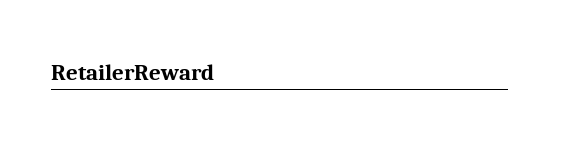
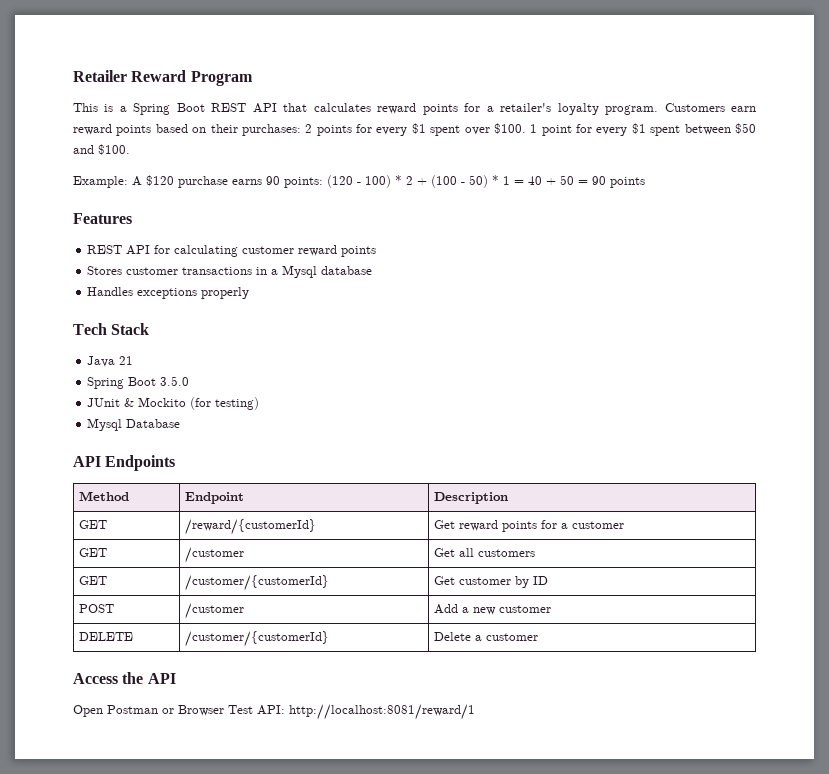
[51,64,214,80] RetailerReward -> [73,70,253,86] [73,103,757,115] [73,123,757,136] [73,144,130,155] [73,175,645,188] [73,213,132,224] [87,245,377,257] [87,265,373,278] [87,287,250,299] [73,323,150,335] [87,356,134,367] [87,376,190,389] [87,397,260,410] [87,418,181,431] [73,455,176,471] [79,491,130,501] [185,492,245,504] [434,492,509,504] [79,520,108,529] [185,519,317,535] [434,520,625,532] [79,548,108,557] [185,547,245,563] [434,548,536,557] [79,576,108,585] [185,575,330,591] [434,576,549,588] [79,604,115,613] [185,603,245,619] [434,604,552,615] [79,632,134,641] [185,631,330,647] [434,632,539,641] [73,672,176,684] [73,704,475,720] Retailer Reward Program // This is a Spring Boot REST API that calculates reward points for a retailer's loyalty program. Customers earn reward points based on their purchases: 2 points for every $1 spent over $100. 1 point for every $1 spent between $50 and $100. // Example: A $120 purchase earns 90 points: (120 - 100) * 2 + (100 - 50) * 1 = 40 + 50 = 90 points // Features // REST API for calculating customer reward points // Stores customer transactions in a Mysql database // Handles exceptions properly // Tech Stack // Java 21 // Spring Boot 3.5.0 // JUnit & Mockito (for testing) // Mysql Database // API Endpoints // Method | Endpoint | Description // GET | /reward/{customerId} | Get reward points for a customer // GET | /customer | Get all customers // GET | /customer/{customerId} | Get customer by ID // POST | /customer | Add a new customer // DELETE | /customer/{customerId} | Delete a customer // Access the API // Open Postman or Browser Test API: http://localhost:8081/reward/1

